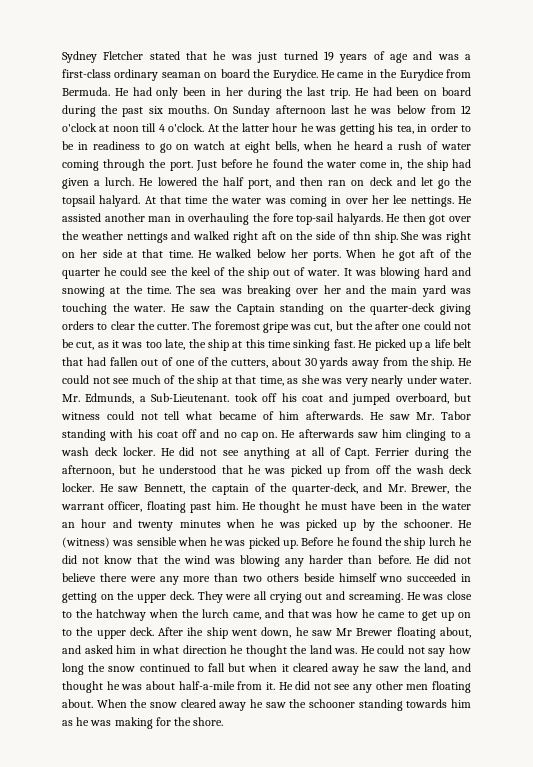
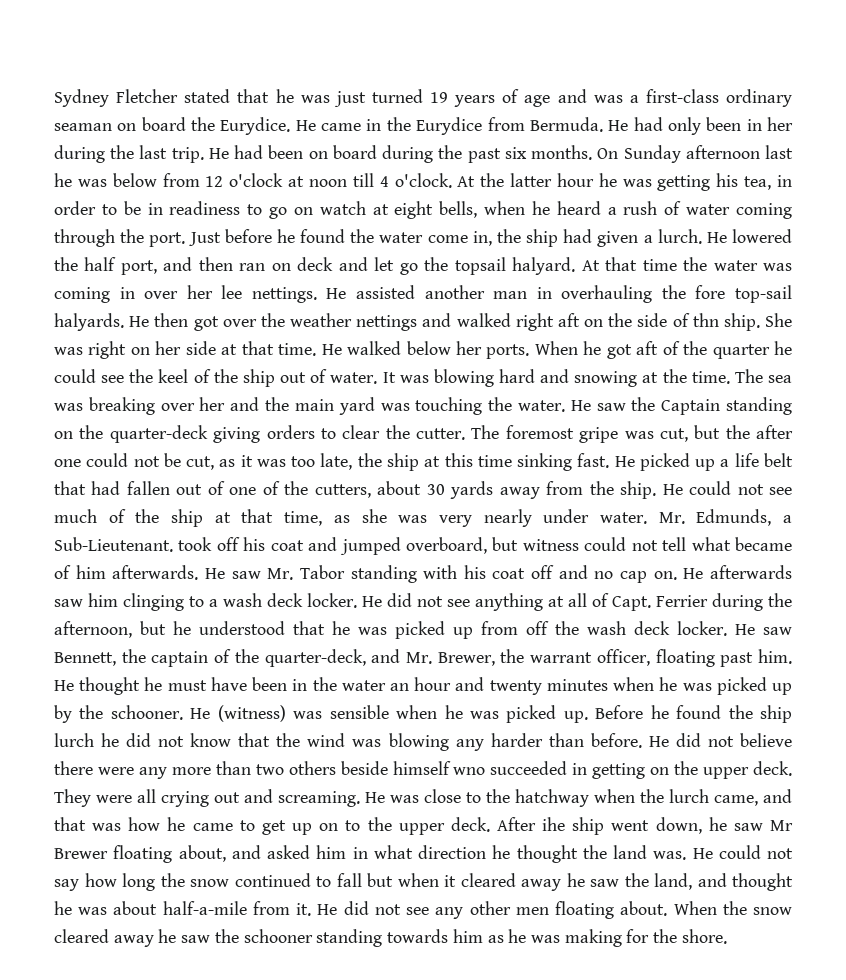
[167,105,209,114] mouths. -> [531,145,593,160] months.

